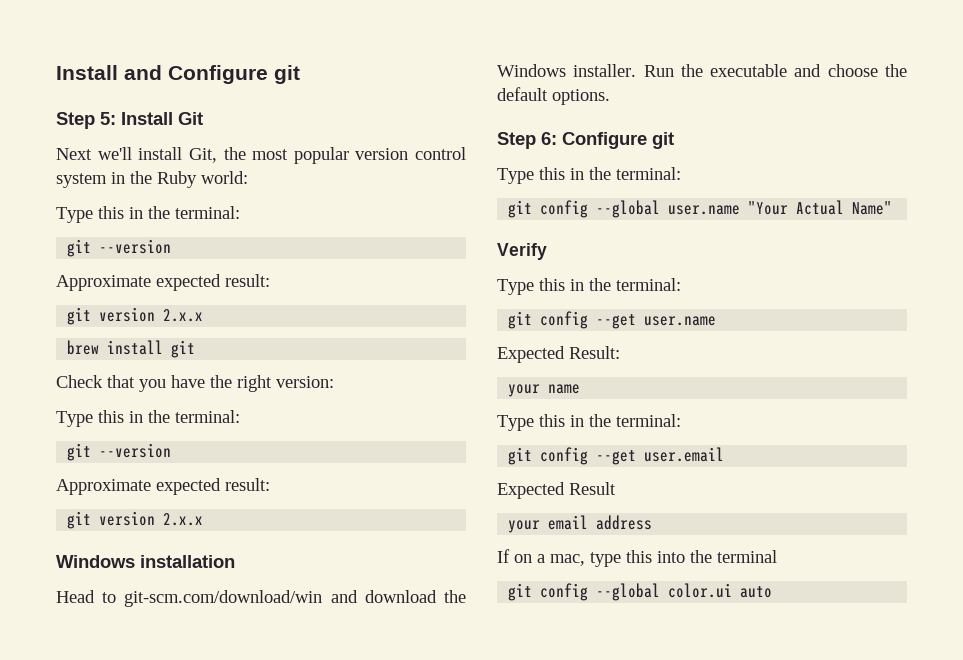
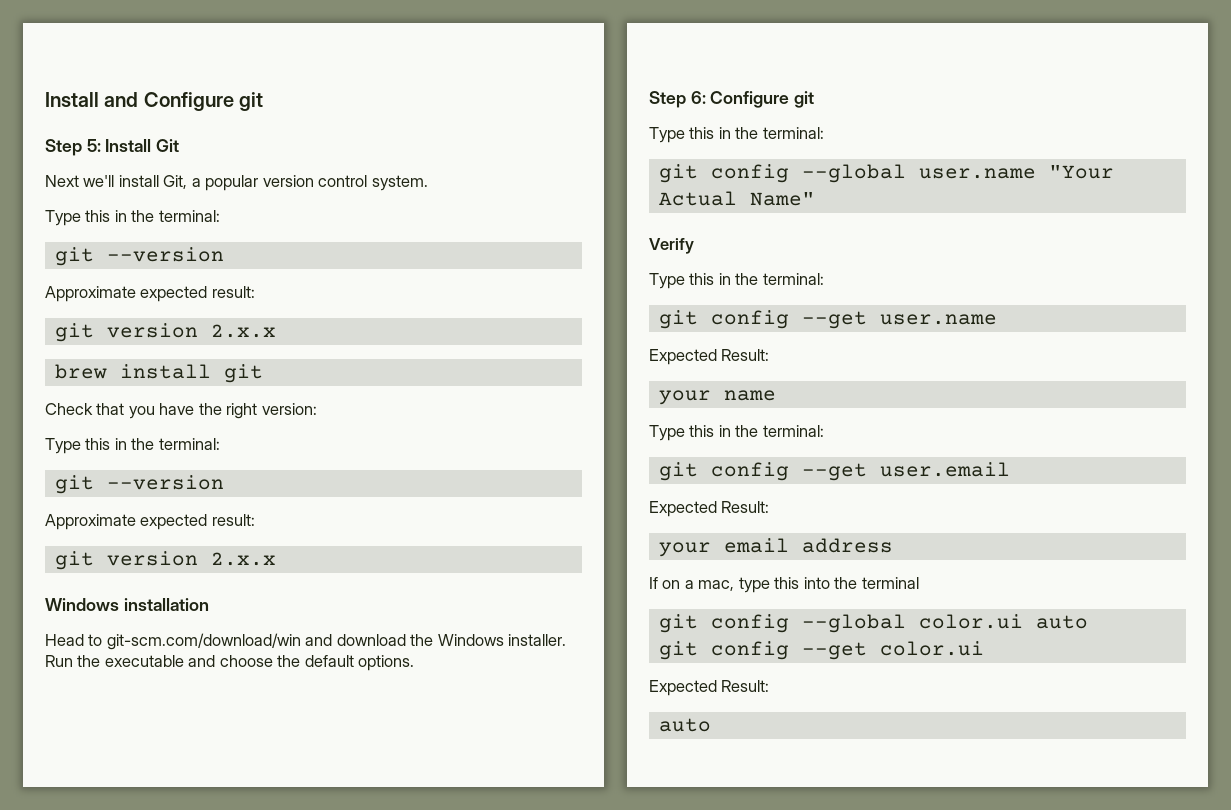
[223,147,289,160] the most -> [191,178,201,187] a
[56,171,248,188] system in the Ruby world: -> [371,175,428,191] system.
[569,482,616,495] Result -> [721,501,770,513] Result:
(773, 592) none -> [658,641,984,660] [649,680,770,696] [658,718,711,732] // git config --get color.ui // Expected Result: // auto

